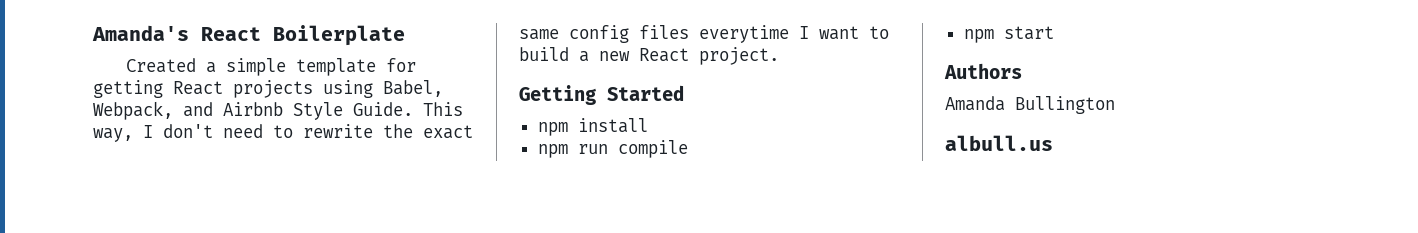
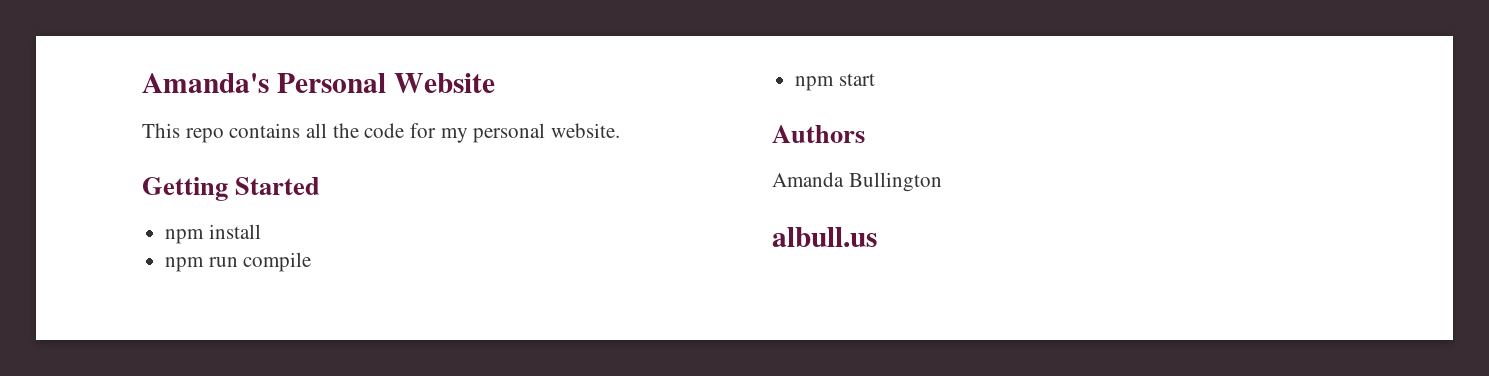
[201,25,405,46] [125,58,416,76] [93,80,443,98] [93,101,463,120] [93,124,473,142] [519,25,889,43] [519,47,779,65] React Boilerplate // Created a simple template for getting React projects using Babel, Webpack, and Airbnb Style Guide. This way, I don't need to rewrite the exact same config files everytime I want to build a new React project. -> [276,73,495,93] [142,123,621,143] Personal Website // This repo contains all the code for my personal website.

